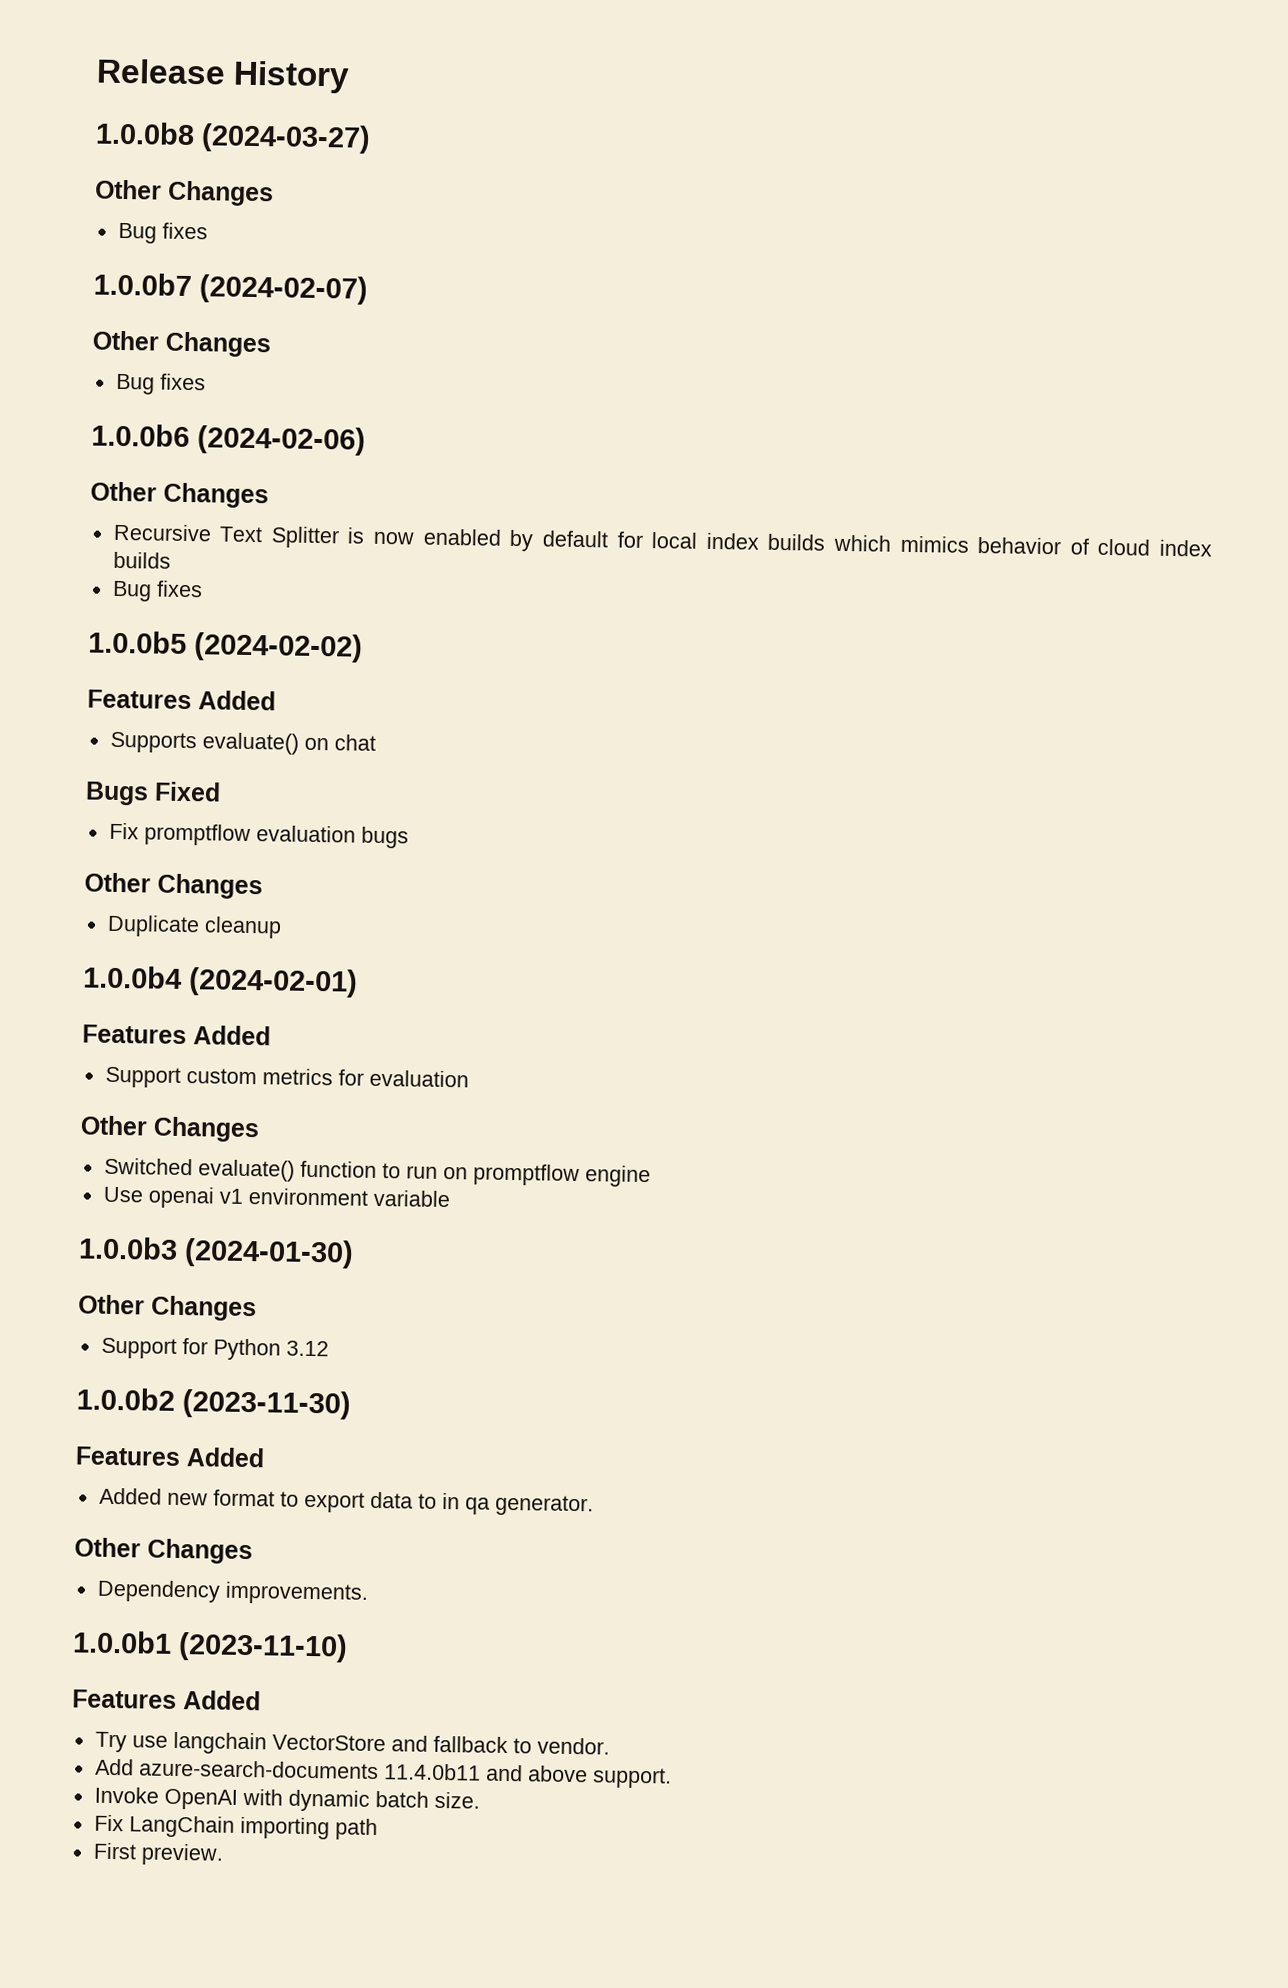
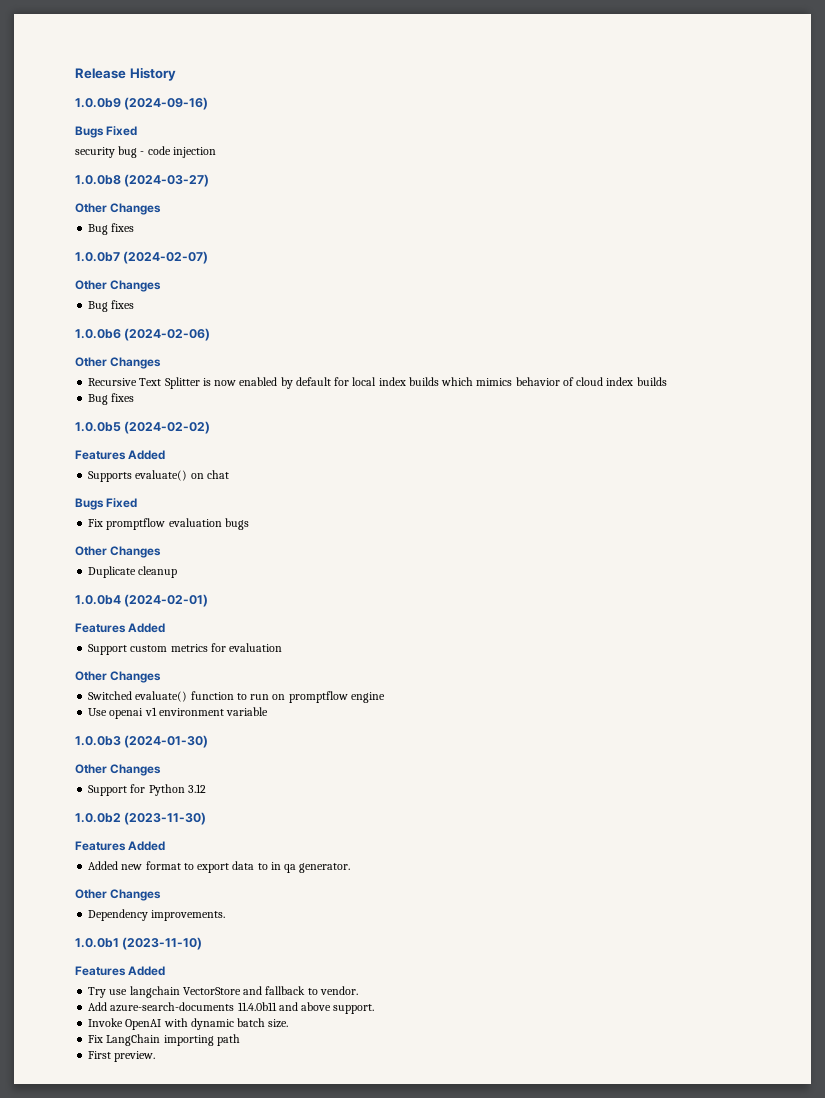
(351, 77) none -> [75,97,209,110] [75,126,138,138] [75,146,216,158] // 1.0.0b9 (2024-09-16) // Bugs Fixed // security bug - code injection

